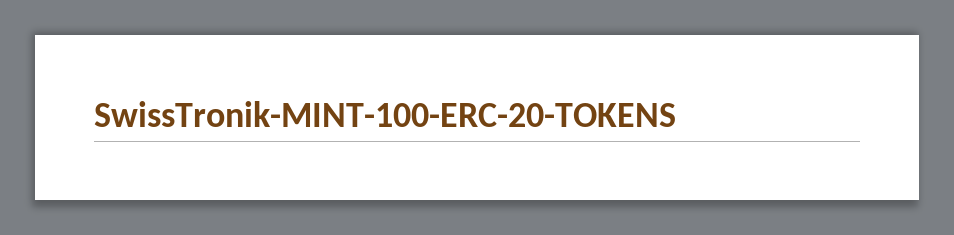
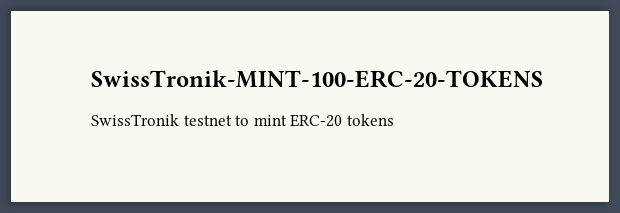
(676, 114) none -> [91,114,394,127] // SwissTronik testnet to mint ERC-20 tokens

